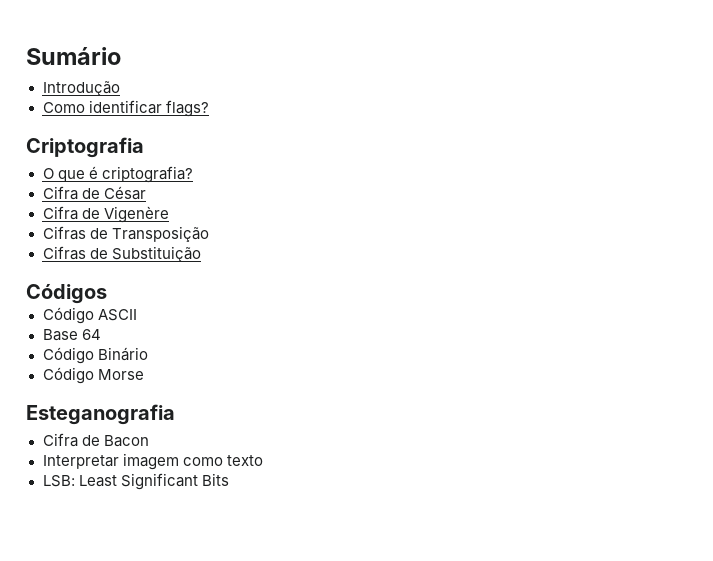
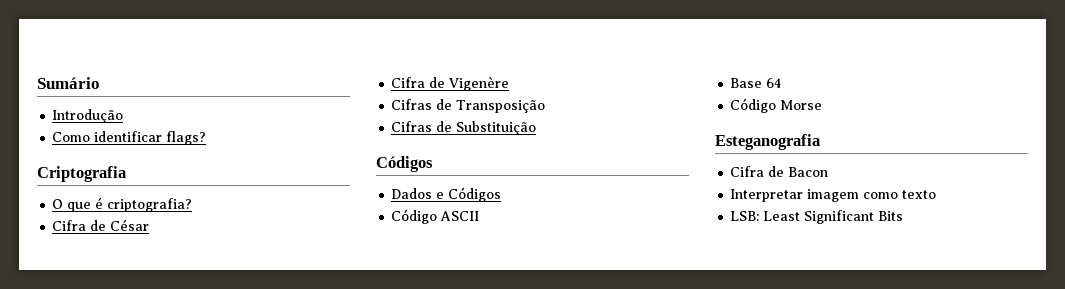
(107, 293) none -> [391,187,502,202] // Dados e Códigos
[42,347,148,364] // Código Binário -> (782, 83) none

